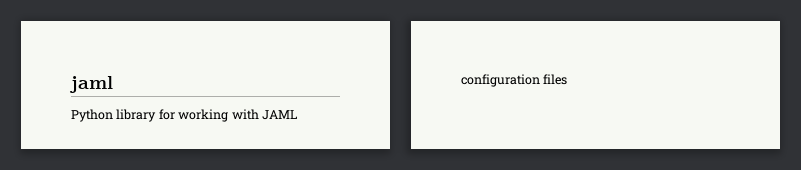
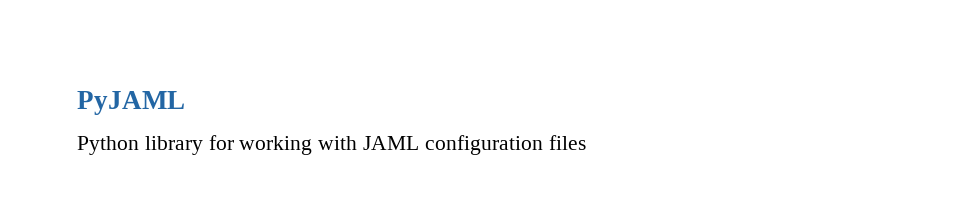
[69,76,113,93] jaml -> [77,91,185,115] PyJAML

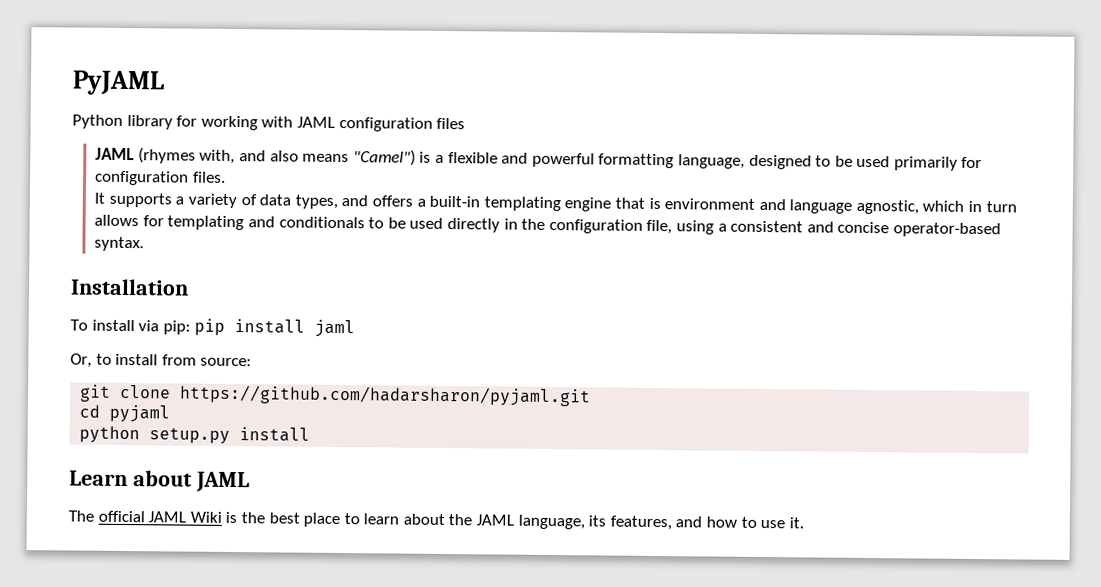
(586, 142) none -> [95,147,983,171] [95,170,226,186] [94,192,1017,215] [94,214,1001,238] [94,236,145,252] [70,278,189,296] [70,318,356,338] [70,353,253,368] [79,384,592,407] [79,404,171,423] [79,425,311,444] [69,470,250,493] [68,510,804,531] // JAML (rhymes with, and also means "Camel") is a flexible and powerful formatting language, designed to be used primarily for configuration files. // It supports a variety of data types, and offers a built-in templating engine that is environment and language agnostic, which in turn allows for templating and conditionals to be used directly in the configuration file, using a consistent and concise operator-based syntax. // Installation // To install via pip: pip install jaml // Or, to install from source: // git clone https://github.com/hadarsharon/pyjaml.git // cd pyjaml // python setup.py install // Learn about JAML // The official JAML Wiki is the best place to learn about the JAML language, its features, and how to use it.

